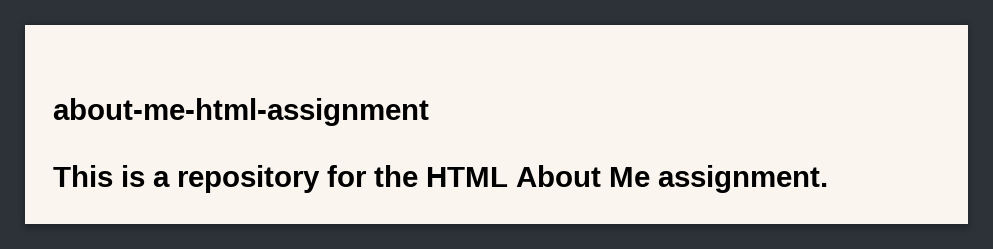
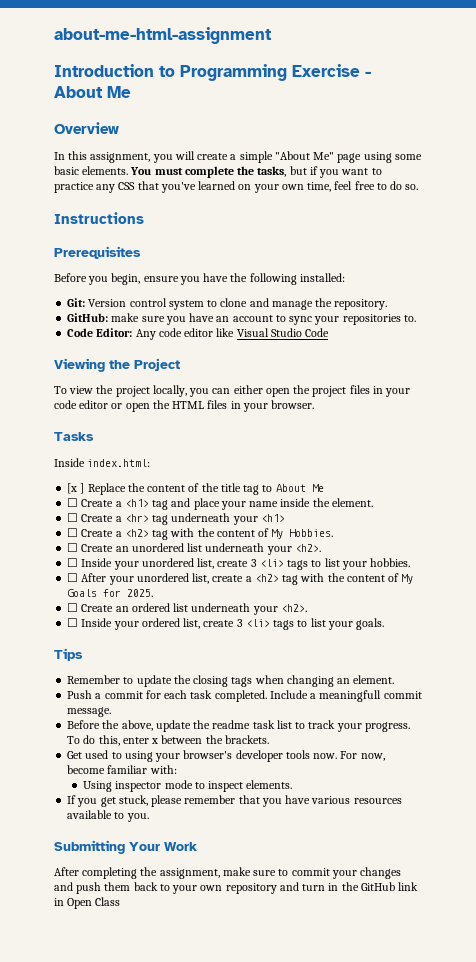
[53,165,828,193] This is a repository for the HTML About Me assignment. -> [54,64,371,81] [54,86,131,98] [54,122,119,134] [54,151,422,163] [54,166,382,178] [54,181,419,193] [54,212,144,224] [54,246,141,259] [54,273,345,285] [67,298,388,310] [67,313,416,325] [67,328,330,340] [54,358,180,372] [54,385,411,397] [54,400,315,412] [54,432,94,441] [54,458,151,467] [67,483,324,495] [67,498,373,510] [67,513,285,525] [67,528,334,540] [67,543,321,555] [67,558,411,570] [67,573,414,585] [67,589,154,597] [67,603,307,615] [67,618,385,630] [54,648,83,661] [67,675,395,687] [67,690,422,702] [67,707,112,717] [67,720,410,732] [67,735,269,746] [67,750,385,762] [67,765,177,774] [83,780,293,792] [67,795,402,807] [67,810,149,822] [54,840,197,854] [54,867,402,879] [54,882,419,894] [54,897,121,909] Introduction to Programming Exercise - About Me // Overview // In this assignment, you will create a simple "About Me" page using some basic elements. You must complete the tasks, but if you want to practice any CSS that you've learned on your own time, feel free to do so. // Instructions // Prerequisites // Before you begin, ensure you have the following installed: // Git: Version control system to clone and manage the repository. // GitHub: make sure you have an account to sync your repositories to. // Code Editor: Any code editor like Visual Studio Code // Viewing the Project // To view the project locally, you can either open the project files in your code editor or open the HTML files in your browser. // Tasks // Inside index.html: // [x ] Replace the content of the title tag to About Me // ☐ Create a <h1> tag and place your name inside the element. // ☐ Create a <hr> tag underneath your <h1> // ☐ Create a <h2> tag with the content of My Hobbies. // ☐ Create an unordered list underneath your <h2>. // ☐ Inside your unordered list, create 3 <li> tags to list your hobbies. // ☐ After your unordered list, create a <h2> tag with the content of My Goals for 2025. // ☐ Create an ordered list underneath your <h2>. // ☐ Inside your ordered list, create 3 <li> tags to list your goals. // Tips // Remember to update the closing tags when changing an element. // Push a commit for each task completed. Include a meaningfull commit message. // Before the above, update the readme task list to track your progress. To do this, enter x between the brackets. // Get used to using your browser's developer tools now. For now, become familiar with: // Using inspector mode to inspect elements. // If you get stuck, please remember that you have various resources available to you. // Submitting Your Work // After completing the assignment, make sure to commit your changes and push them back to your own repository and turn in the GitHub link in Open Class

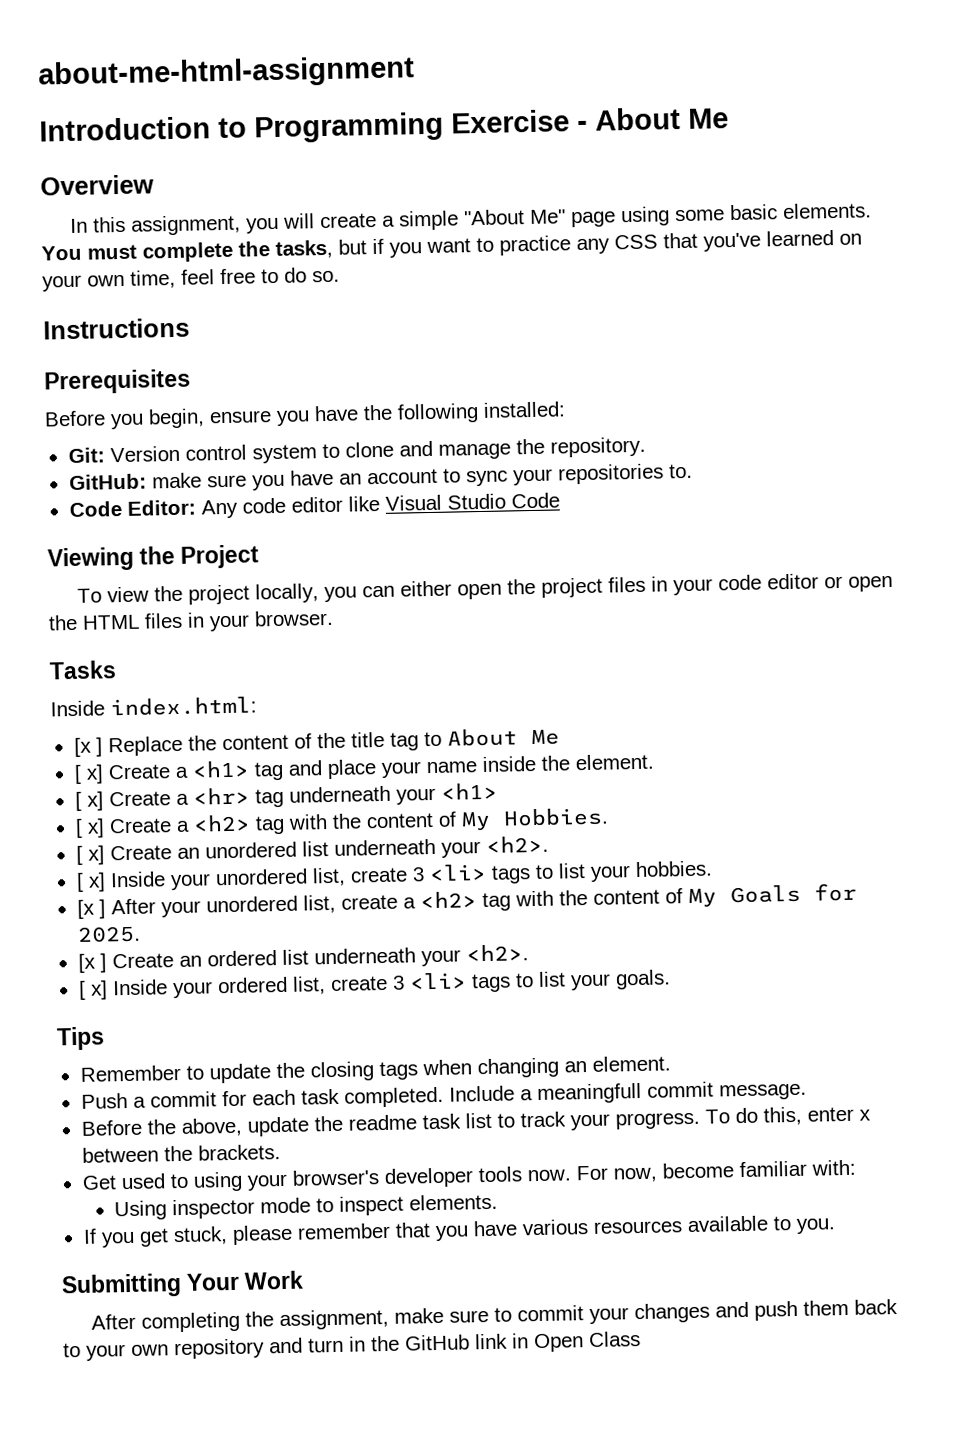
[67,498,79,507] ☐ -> [73,764,104,784] [ x]
[67,513,79,522] ☐ -> [74,791,104,811] [ x]
[67,528,79,537] ☐ -> [74,818,105,838] [ x]
[67,543,79,552] ☐ -> [75,845,105,865] [ x]
[67,558,79,567] ☐ -> [75,872,106,892] [ x]
[67,573,79,582] ☐ -> [76,899,106,919] [x ]
[67,603,79,612] ☐ -> [77,953,107,973] [x ]
[67,618,79,627] ☐ -> [77,980,108,1000] [ x]

